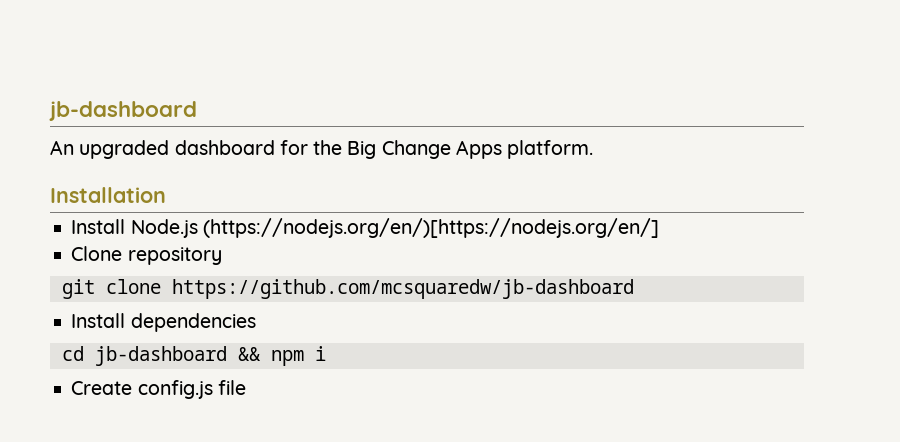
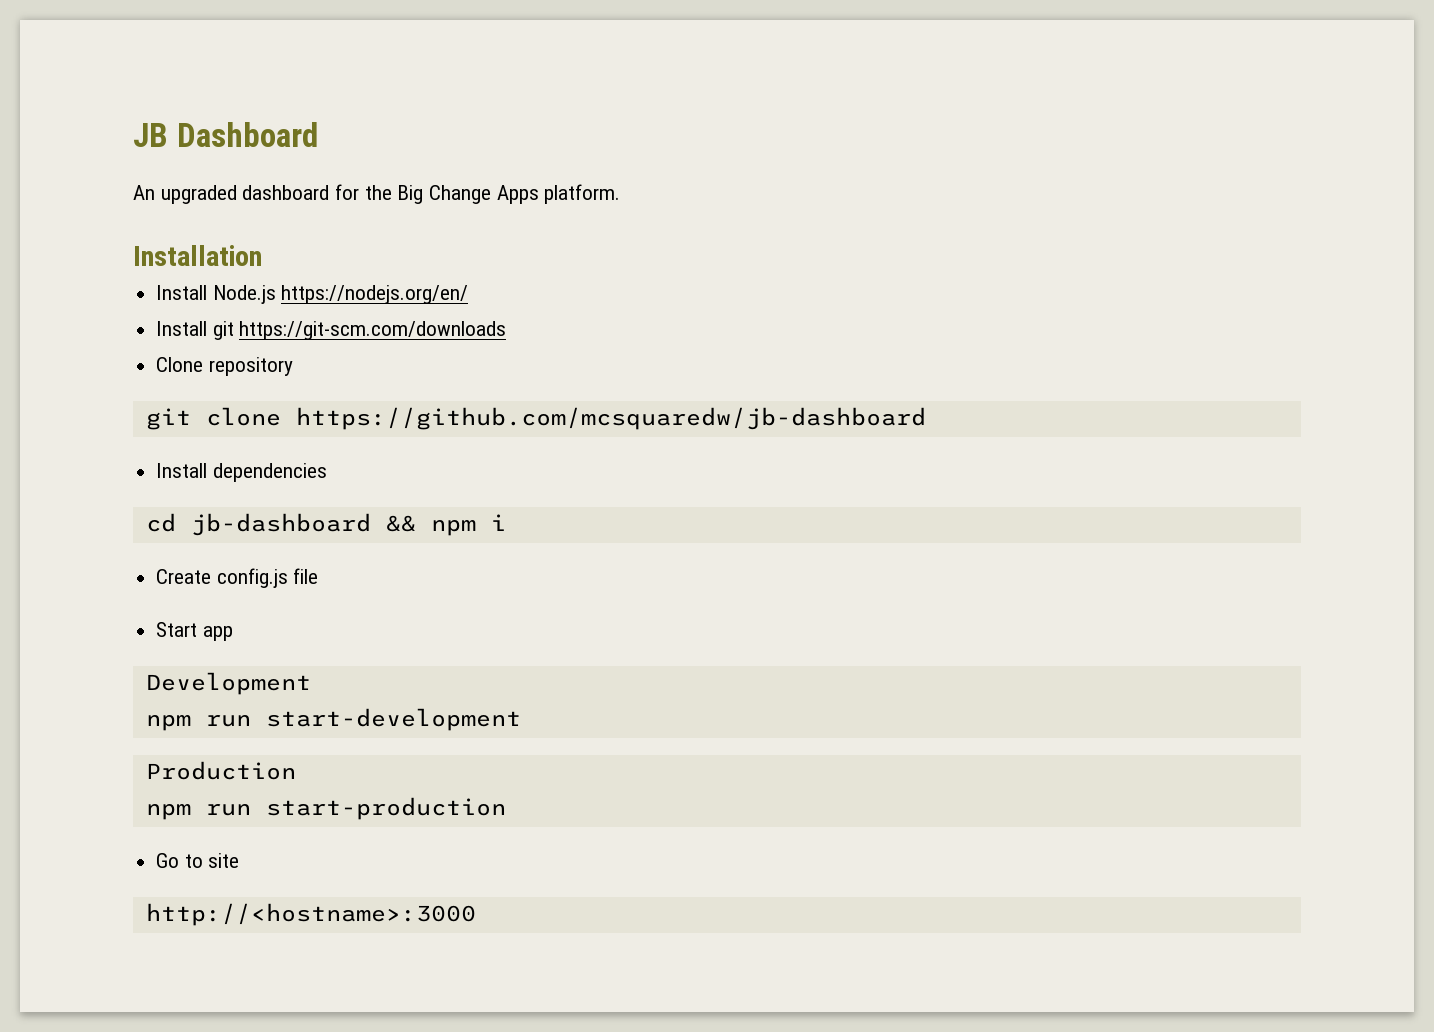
[49,101,197,121] jb-dashboard -> [133,122,318,147] JB Dashboard
[202,218,659,238] (https://nodejs.org/en/)[https://nodejs.org/en/] -> [281,285,469,304] [156,321,507,340] https://nodejs.org/en/ // Install git https://git-scm.com/downloads
(246, 387) none -> [156,622,233,641] [145,672,311,695] [145,708,521,731] [145,761,296,780] [145,797,506,820] [156,853,240,868] [145,903,476,926] // Start app // Development // npm run start-development // Production // npm run start-production // Go to site // http://<hostname>:3000

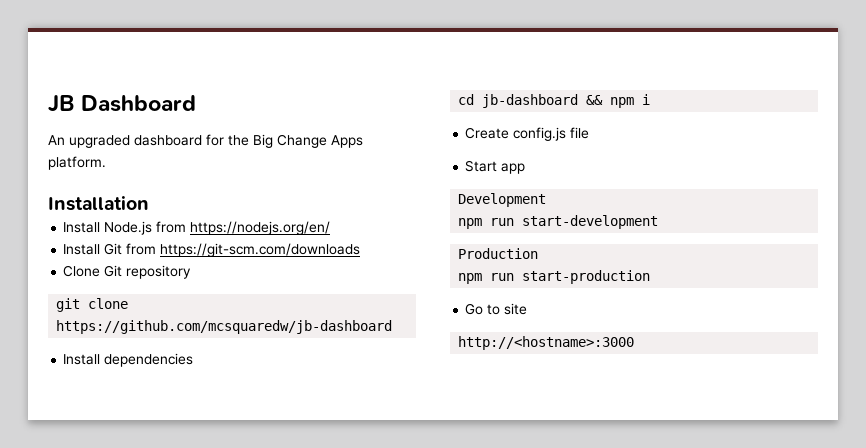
(276, 294) none -> [156,221,187,233] from
[212,321,234,340] git -> [104,243,157,255] Git from
(204, 364) none -> [104,265,123,277] Git

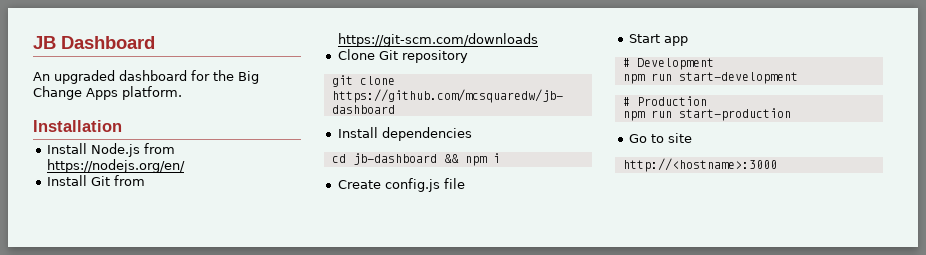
(526, 168) none -> [622,58,630,67] #
(659, 222) none -> [622,97,630,106] #

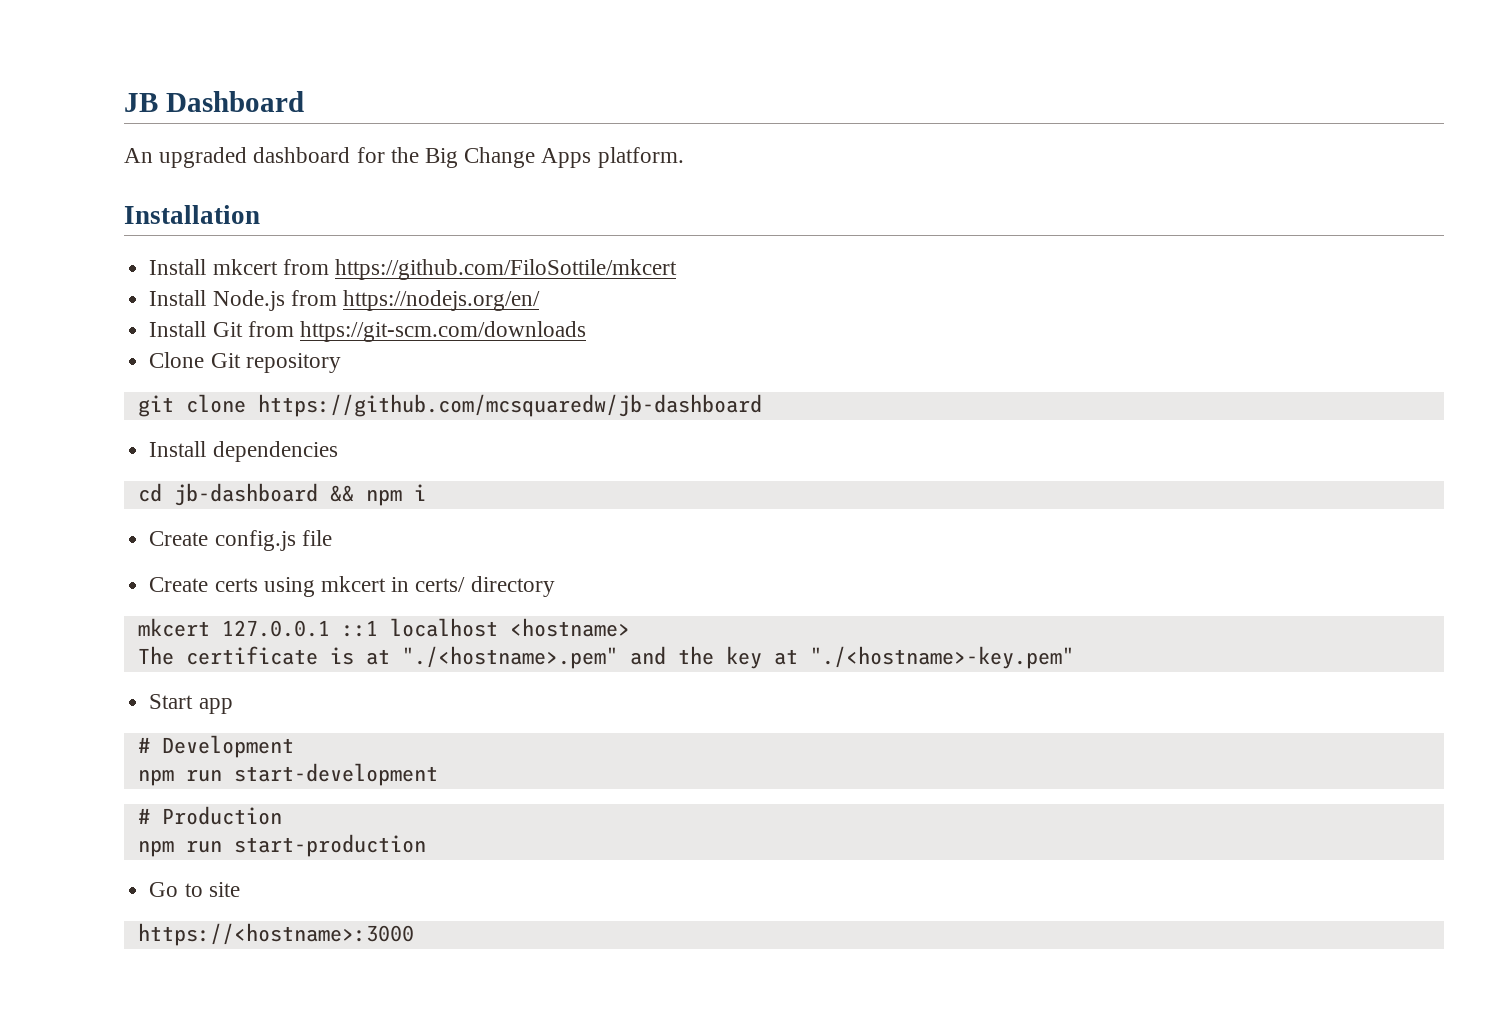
(122, 126) none -> [149,259,677,280] // Install mkcert from https://github.com/FiloSottile/mkcert
(465, 183) none -> [149,576,555,597] [137,618,630,637] [137,646,1074,669] // Create certs using mkcert in certs/ directory // mkcert 127.0.0.1 ::1 localhost <hostname> // The certificate is at "./<hostname>.pem" and the key at "./<hostname>-key.pem"
[622,158,777,172] http://<hostname>:3000 -> [137,923,414,946] https://<hostname>:3000

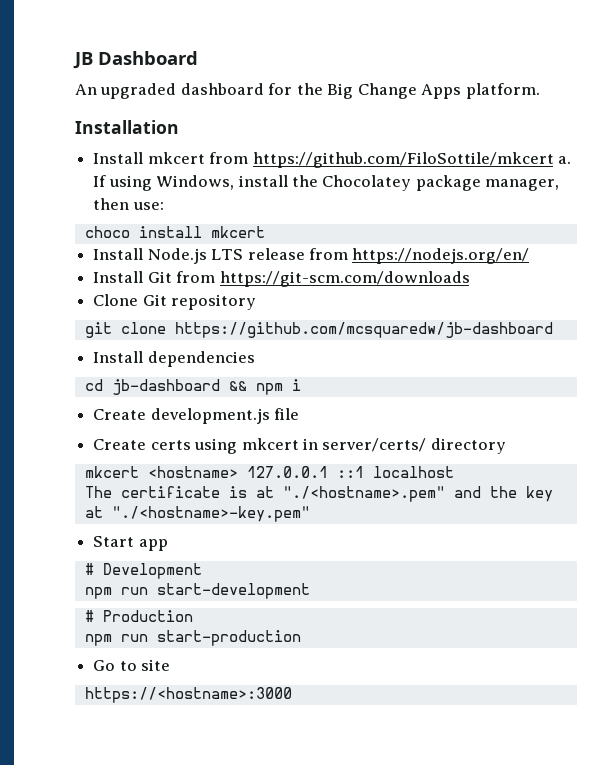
(677, 269) none -> [557,156,571,164] [93,175,560,191] [93,198,164,210] [84,226,265,238] a. If using Windows, install the Chocolatey package manager, then use: // choco install mkcert
(285, 300) none -> [211,248,305,260] LTS release
[214,530,296,551] config.js -> [150,408,270,424] development.js
[415,577,466,592] certs/ -> [322,438,427,452] server/certs/
(210, 627) none -> [147,466,238,478] <hostname>
[509,618,630,637] <hostname> -> (454, 472) none

